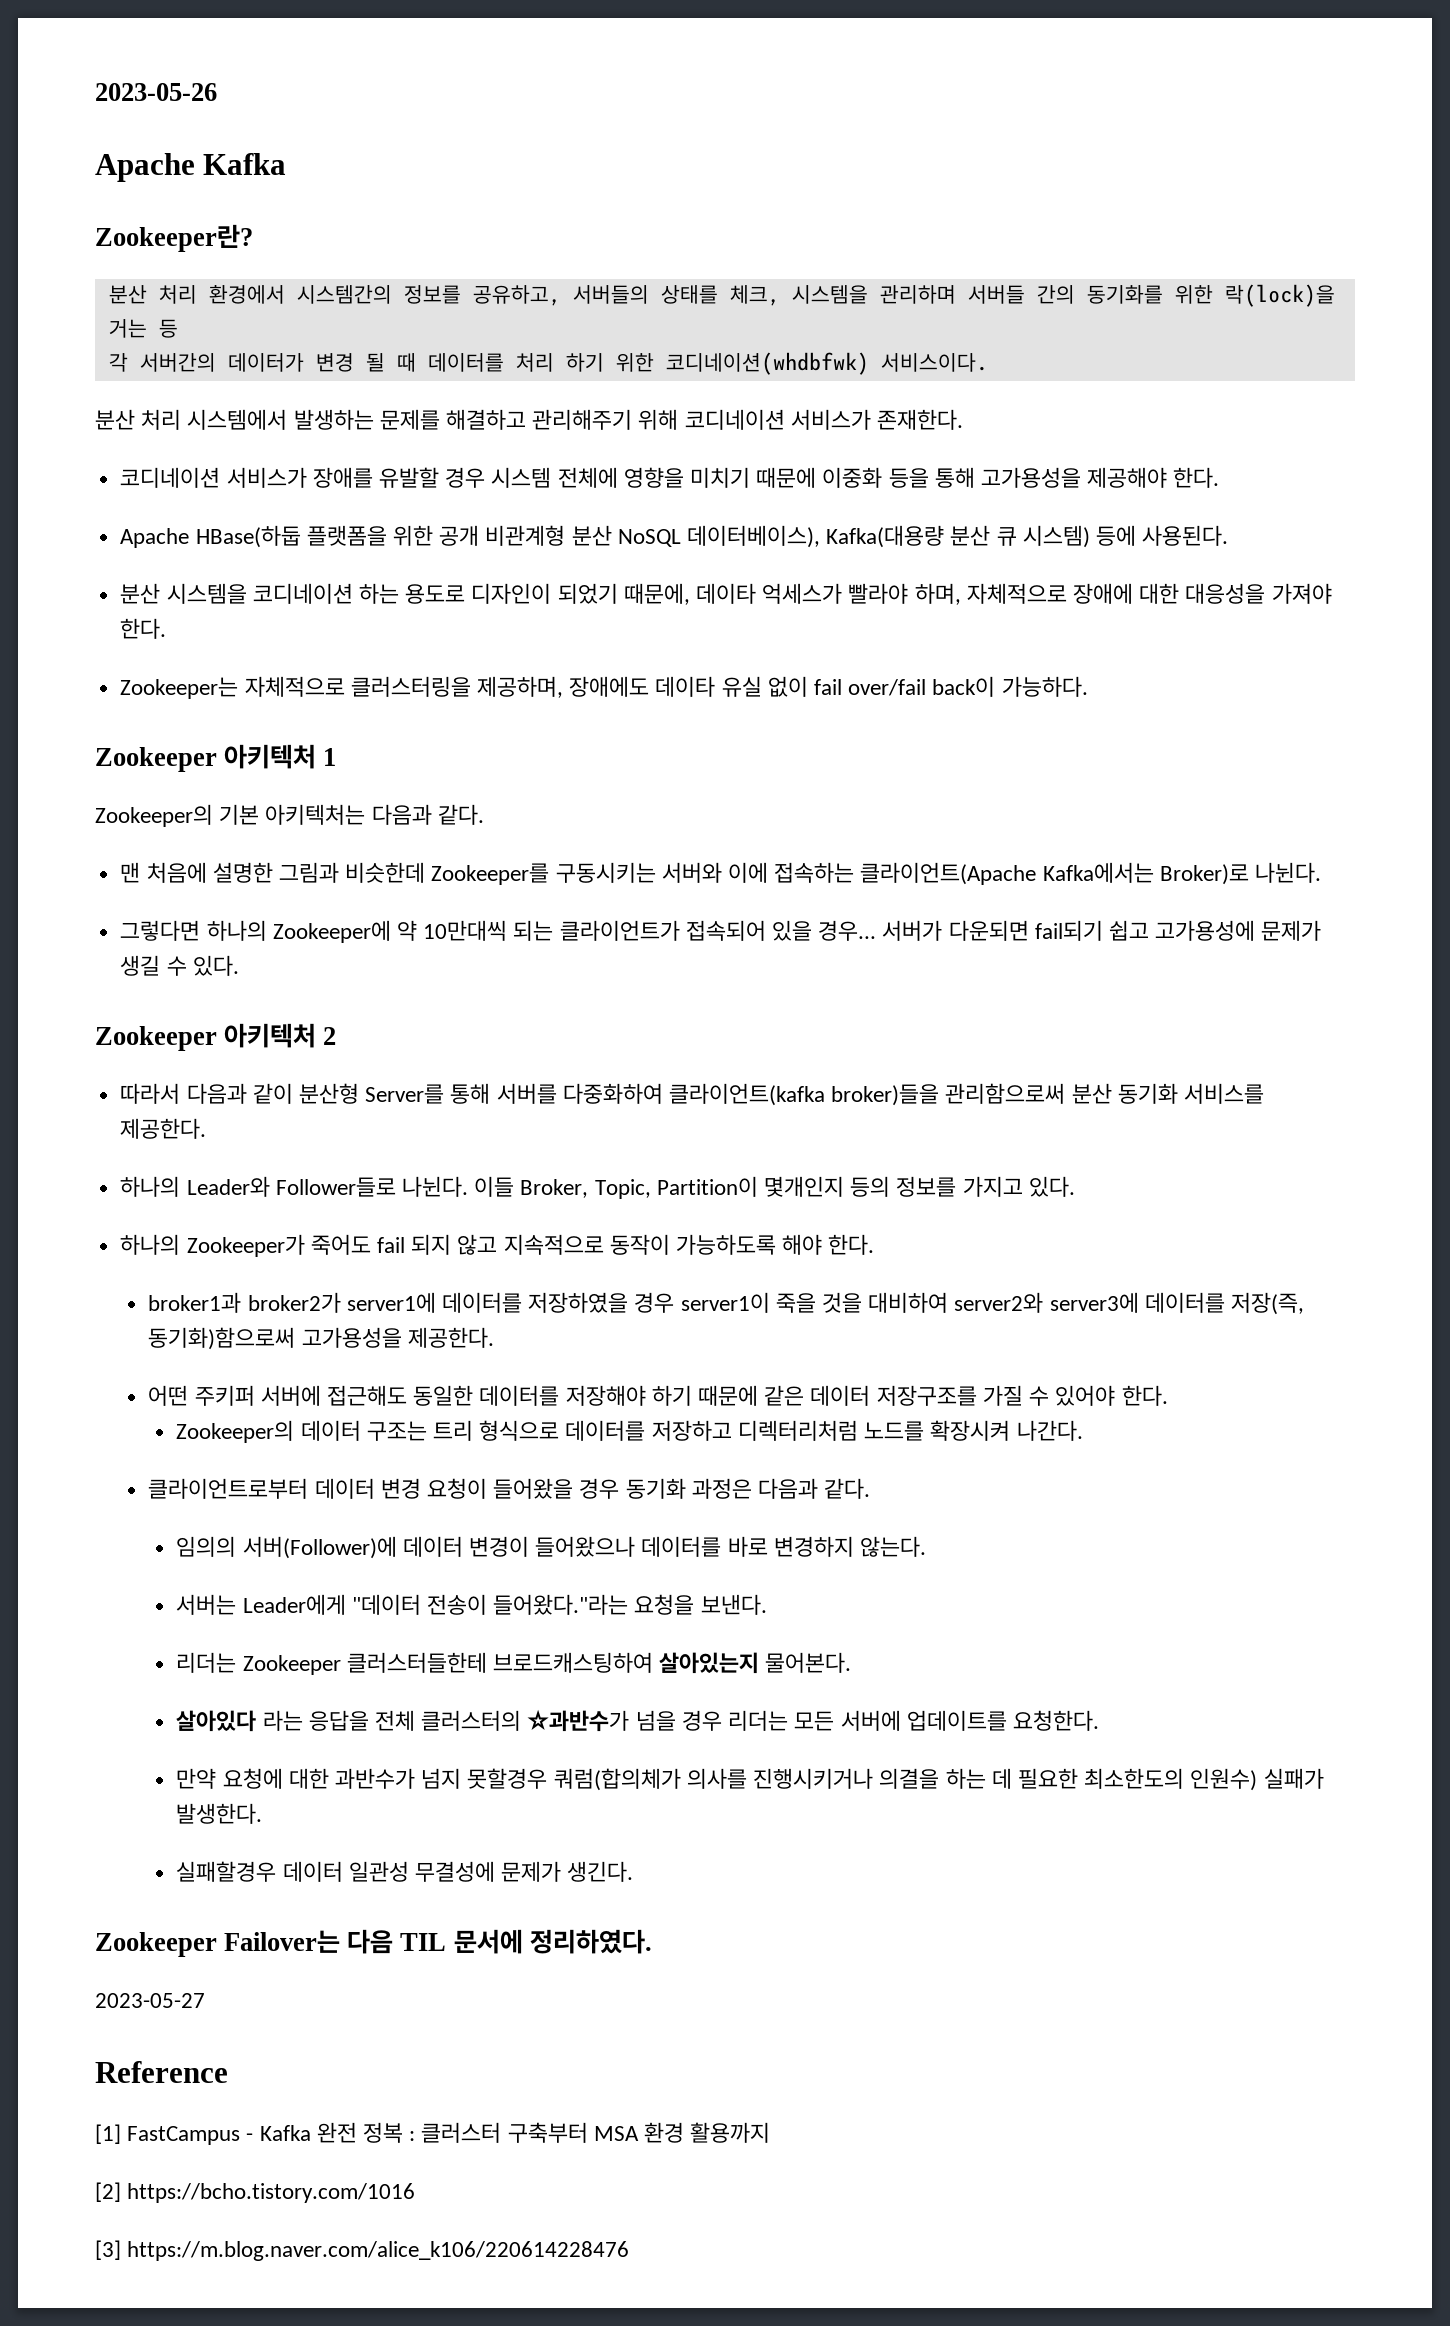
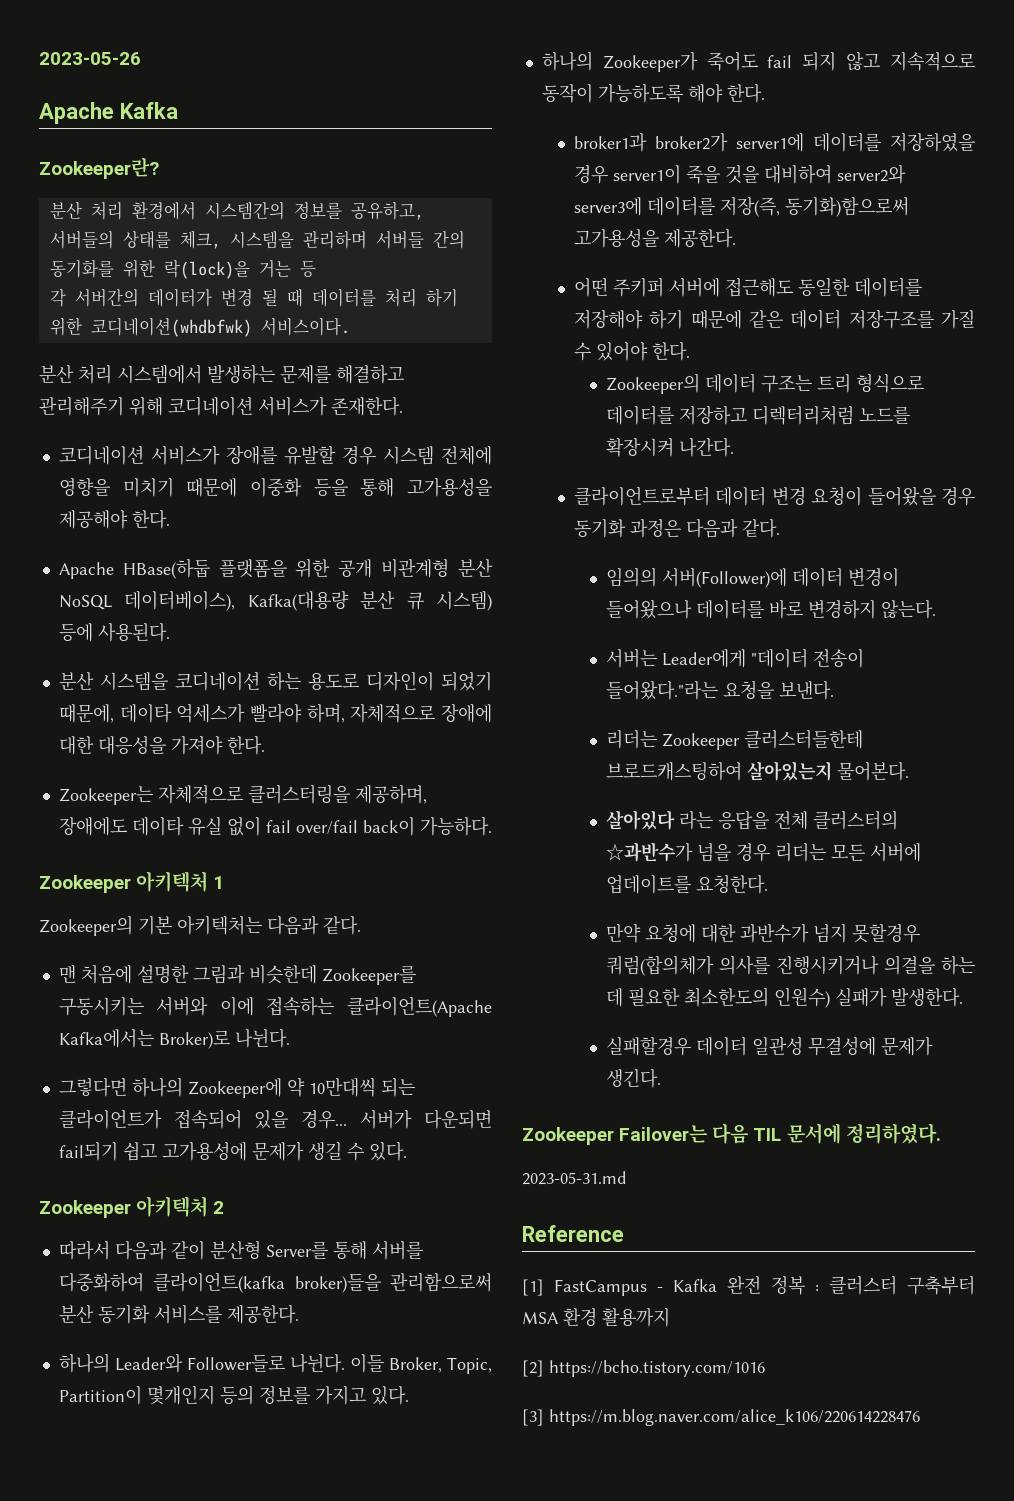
[95,1993,205,2008] 2023-05-27 -> [522,1171,627,1185] 2023-05-31.md

